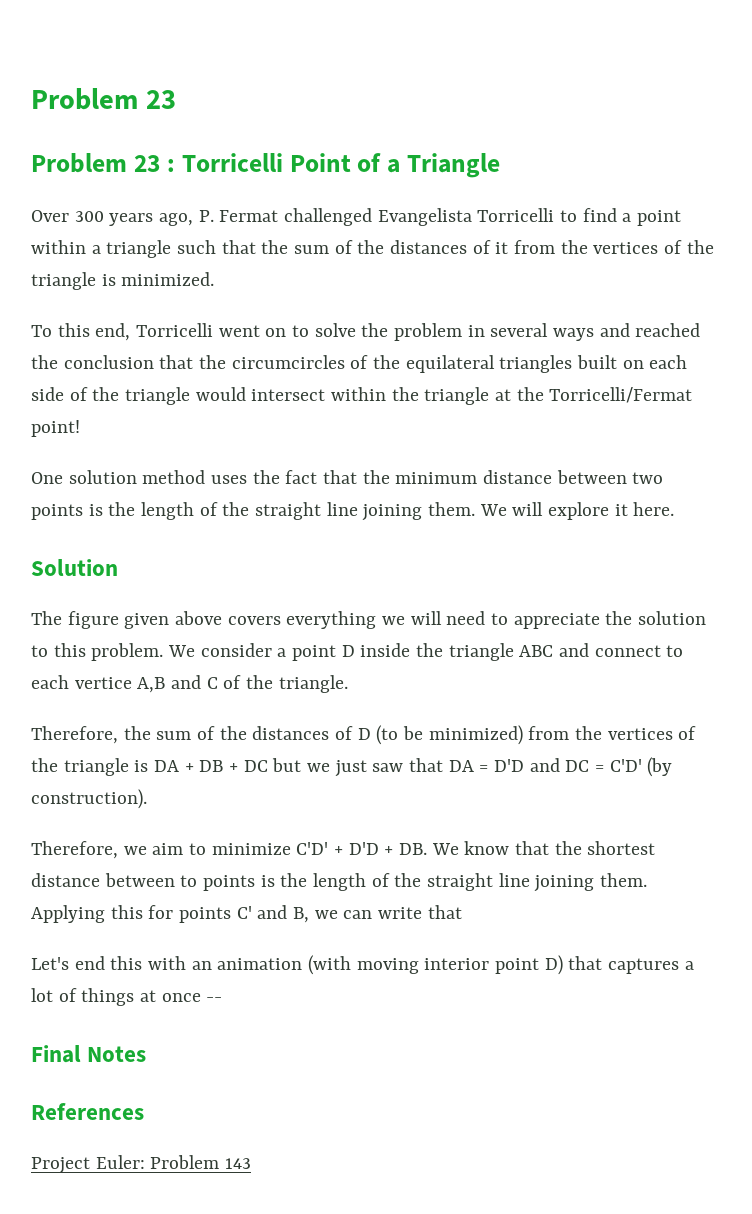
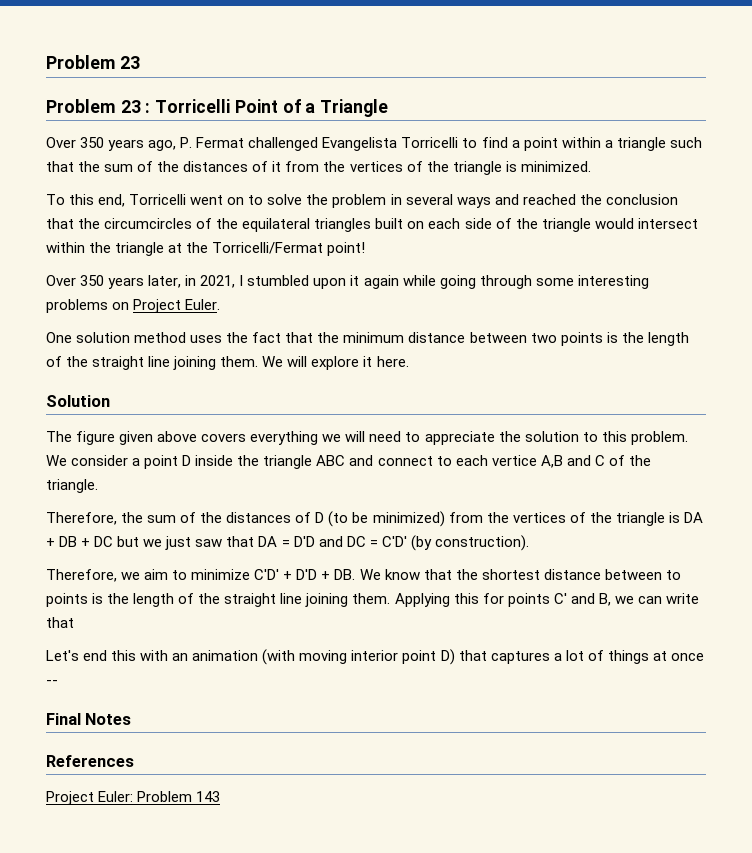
[74,211,104,222] 300 -> [80,137,105,148] 350
(80, 428) none -> [46,275,649,289] [46,299,221,313] // Over 350 years later, in 2021, I stumbled upon it again while going through some interesting problems on Project Euler.

